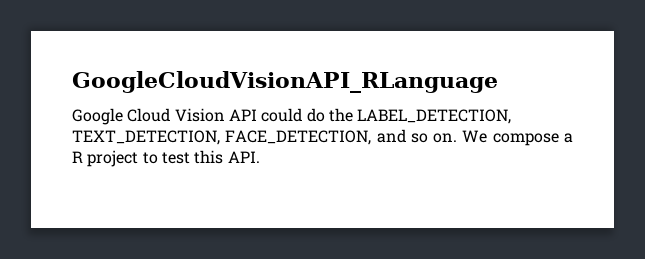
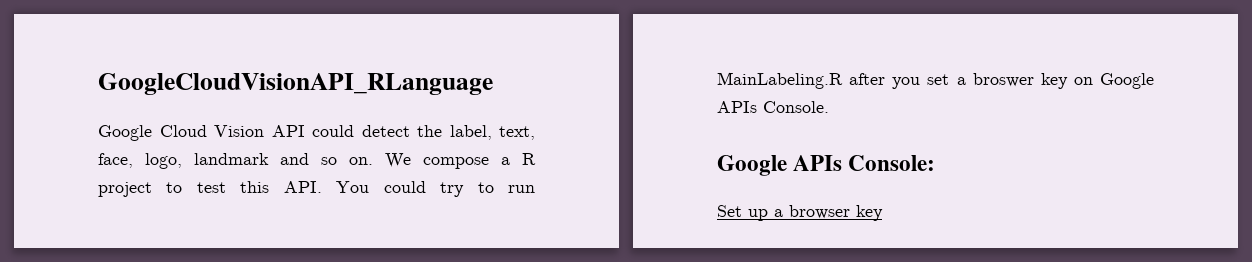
[306,108,512,124] [72,130,372,145] do the LABEL_DETECTION, TEXT_DETECTION, FACE_DETECTION, -> [361,125,535,140] [98,153,269,169] detect the label, text, face, logo, landmark
(260, 157) none -> [336,181,536,197] [717,72,1154,89] [717,101,829,113] [717,155,936,176] [717,205,883,221] You could try to run MainLabeling.R after you set a broswer key on Google APIs Console. // Google APIs Console: // Set up a browser key

